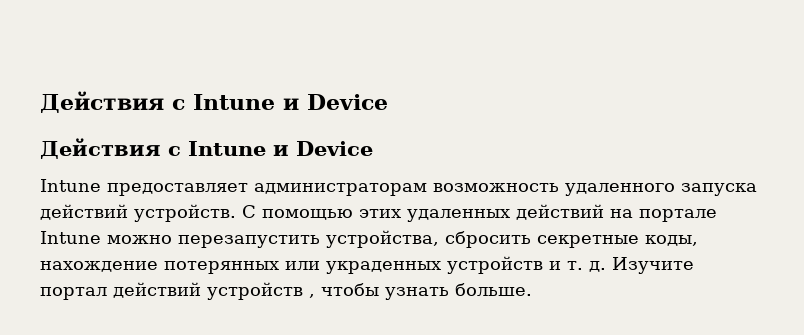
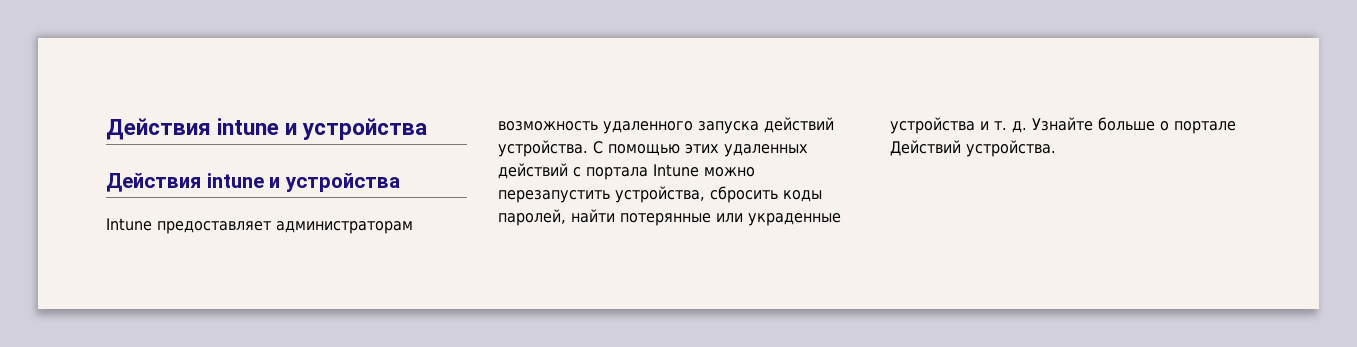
[40,91,388,113] [40,138,373,159] Действия с Intune и Device // Действия с Intune и Device -> [106,118,428,140] [106,173,400,192] Действия intune и устройства // Действия intune и устройства
[134,204,236,222] устройств. -> [498,140,588,157] устройства.
[610,209,717,222] на портале -> [573,167,648,180] с портала
[537,235,698,248] [40,256,694,274] [40,282,532,300] секретные коды, нахождение потерянных или украденных устройств и т. д. Изучите портал действий устройств , чтобы узнать больше. -> [783,190,822,202] [498,209,841,226] [890,117,1236,134] [890,140,1056,157] коды паролей, найти потерянные или украденные устройства и т. д. Узнайте больше о портале Действий устройства.

